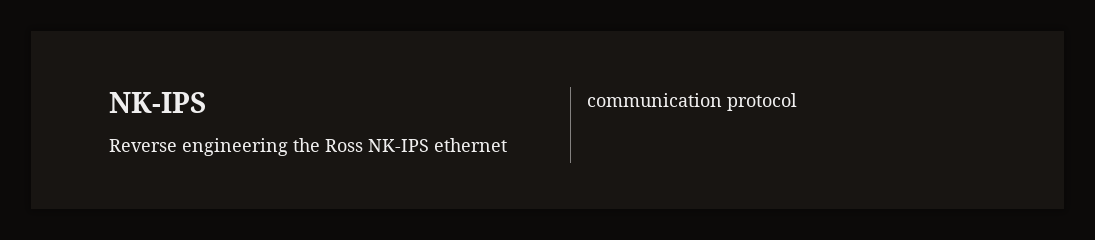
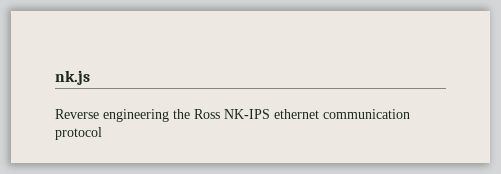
[109,92,206,113] NK-IPS -> [55,70,90,85] nk.js

